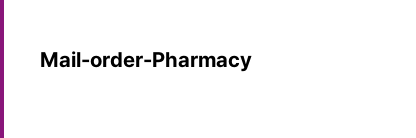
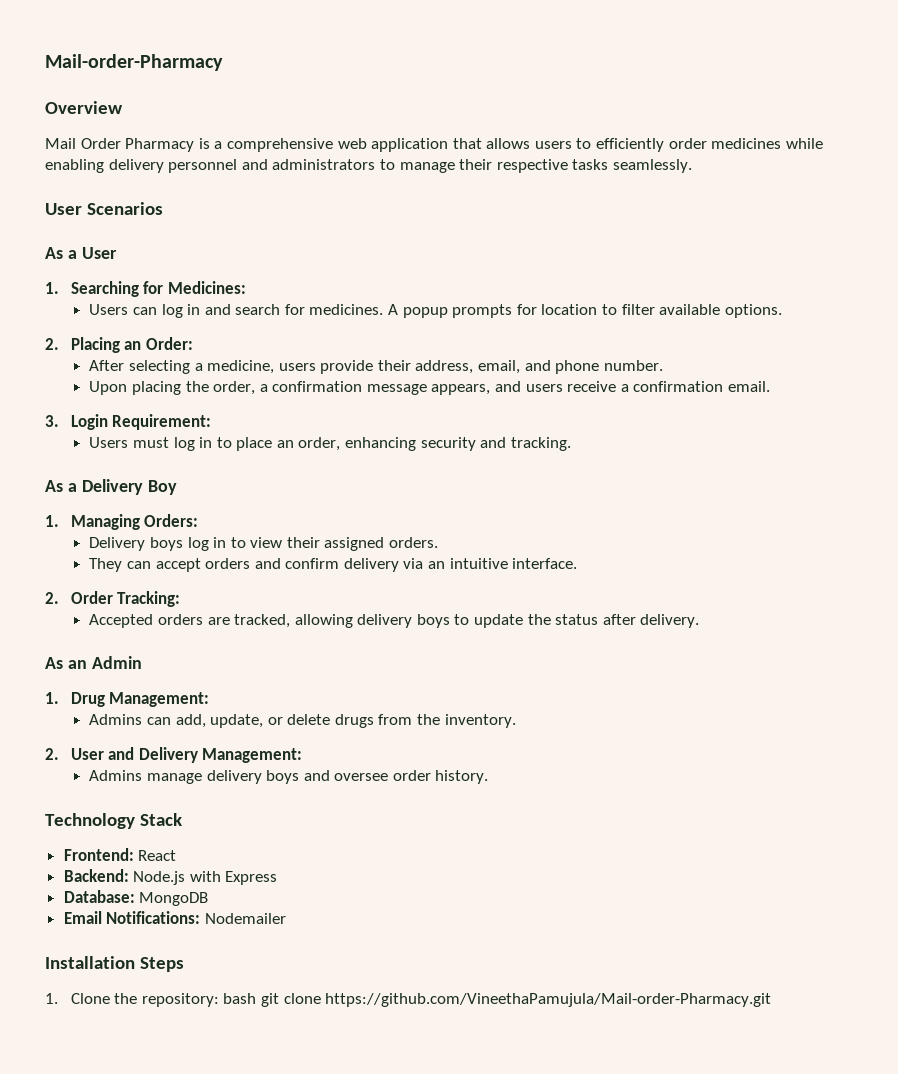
(252, 61) none -> [45,101,123,114] [45,138,823,152] [45,159,692,173] [45,202,163,215] [45,247,117,259] [45,281,246,297] [89,304,782,318] [45,337,193,353] [89,360,663,374] [89,381,771,395] [45,414,212,430] [89,437,571,451] [45,479,177,495] [45,514,199,530] [89,537,439,551] [89,558,578,572] [45,591,181,607] [89,614,700,628] [45,656,142,669] [45,692,210,707] [89,714,516,728] [45,747,303,763] [89,770,489,784] [45,813,182,829] [63,848,177,861] [63,869,278,885] [63,890,209,906] [63,911,286,924] [45,956,184,972] [45,993,772,1007] // Overview // Mail Order Pharmacy is a comprehensive web application that allows users to efficiently order medicines while enabling delivery personnel and administrators to manage their respective tasks seamlessly. // User Scenarios // As a User // 1. Searching for Medicines: // Users can log in and search for medicines. A popup prompts for location to filter available options. // 2. Placing an Order: // After selecting a medicine, users provide their address, email, and phone number. // Upon placing the order, a confirmation message appears, and users receive a confirmation email. // 3. Login Requirement: // Users must log in to place an order, enhancing security and tracking. // As a Delivery Boy // 1. Managing Orders: // Delivery boys log in to view their assigned orders. // They can accept orders and confirm delivery via an intuitive interface. // 2. Order Tracking: // Accepted orders are tracked, allowing delivery boys to update the status after delivery. // As an Admin // 1. Drug Management: // Admins can add, update, or delete drugs from the inventory. // 2. User and Delivery Management: // Admins manage delivery boys and oversee order history. // Technology Stack // Frontend: React // Backend: Node.js with Express // Database: MongoDB // Email Notifications: Nodemailer // Installation Steps // 1. Clone the repository: bash git clone https://github.com/VineethaPamujula/Mail-order-Pharmacy.git

